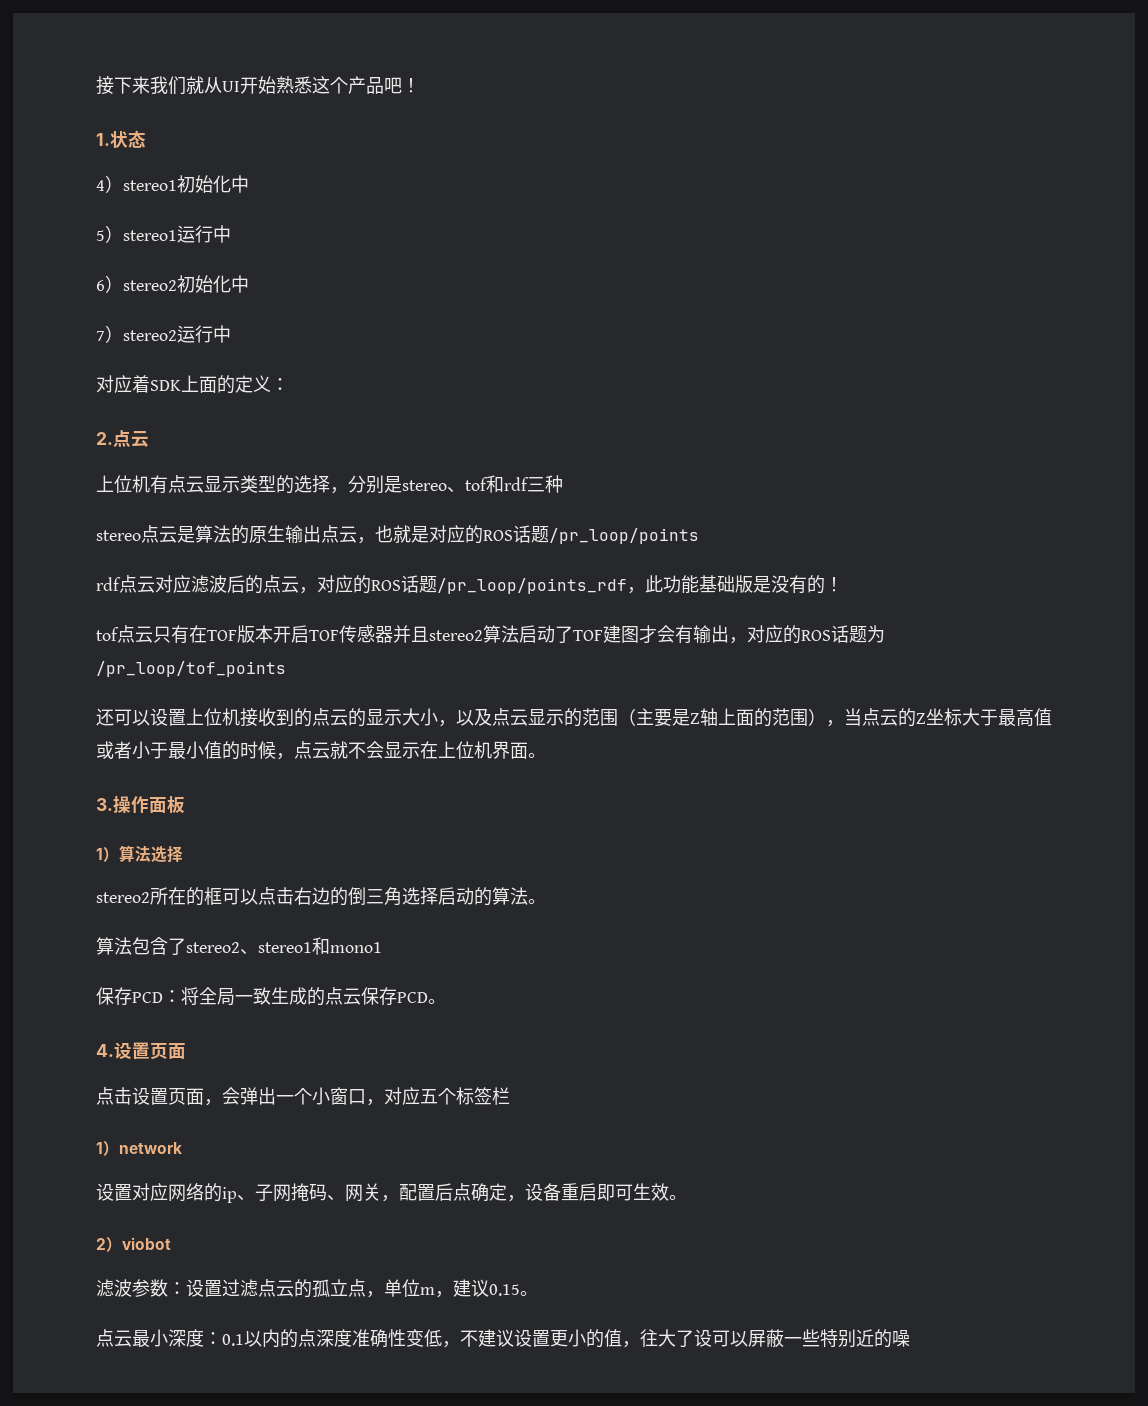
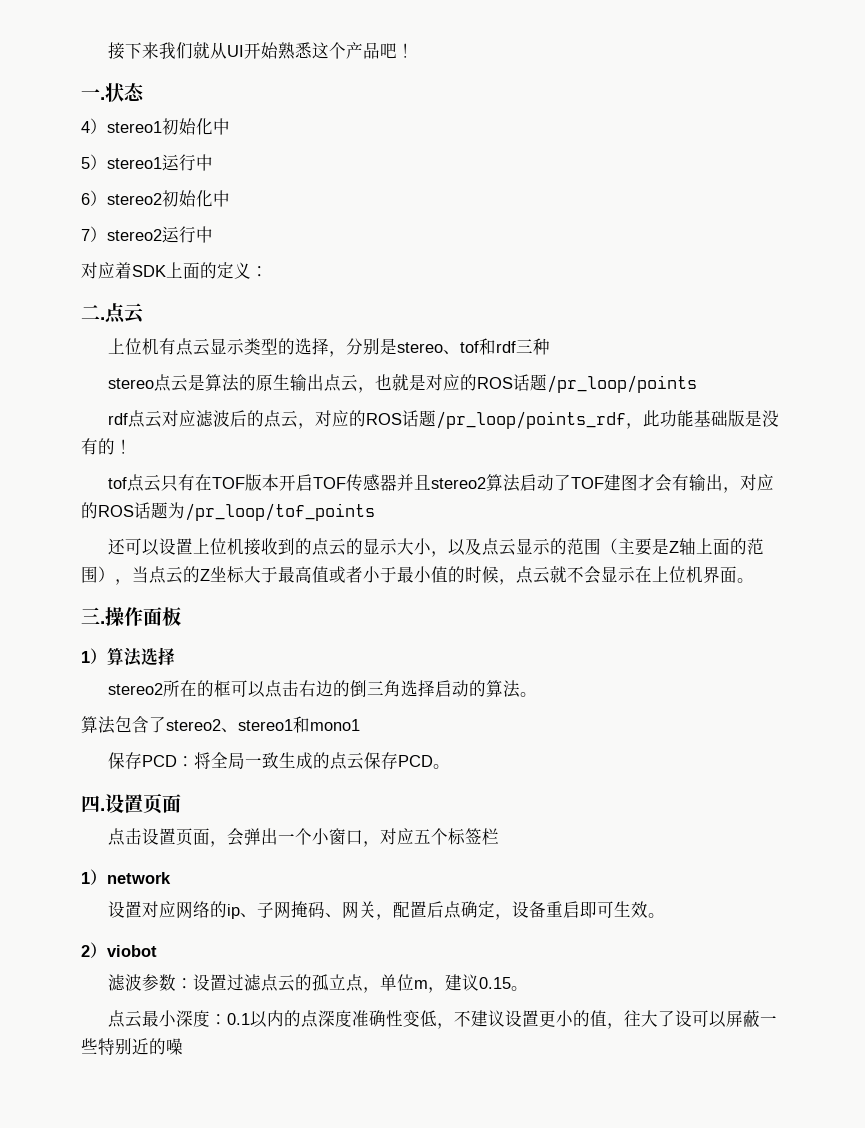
[96,133,110,146] 1. -> [81,89,105,100] 一.
[96,432,113,445] 2. -> [81,305,105,320] 二.
[96,798,113,811] 3. -> [81,607,105,624] 三.
[96,1044,114,1057] 4. -> [81,795,105,813] 四.

